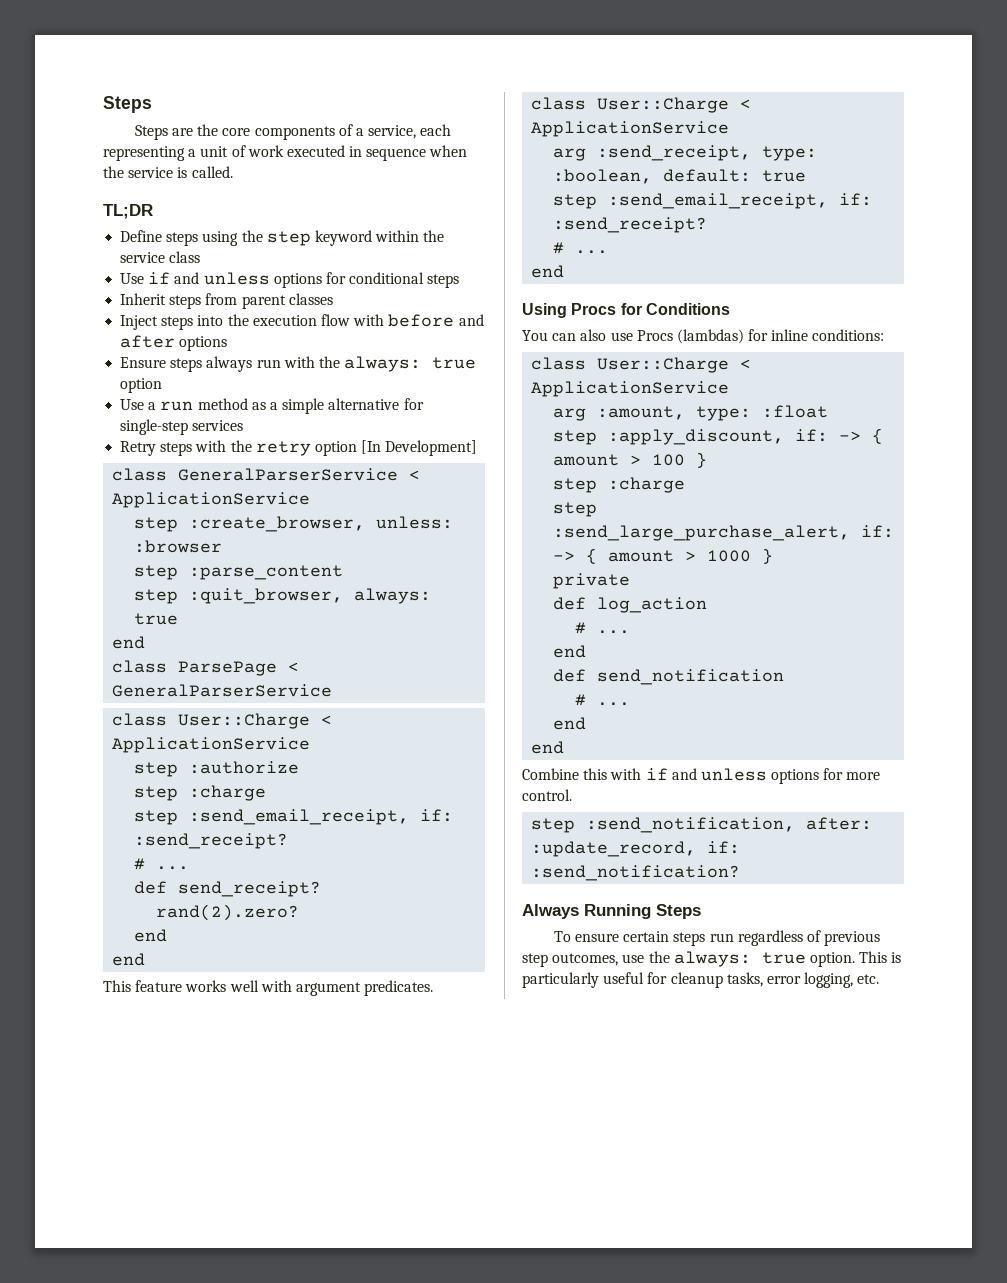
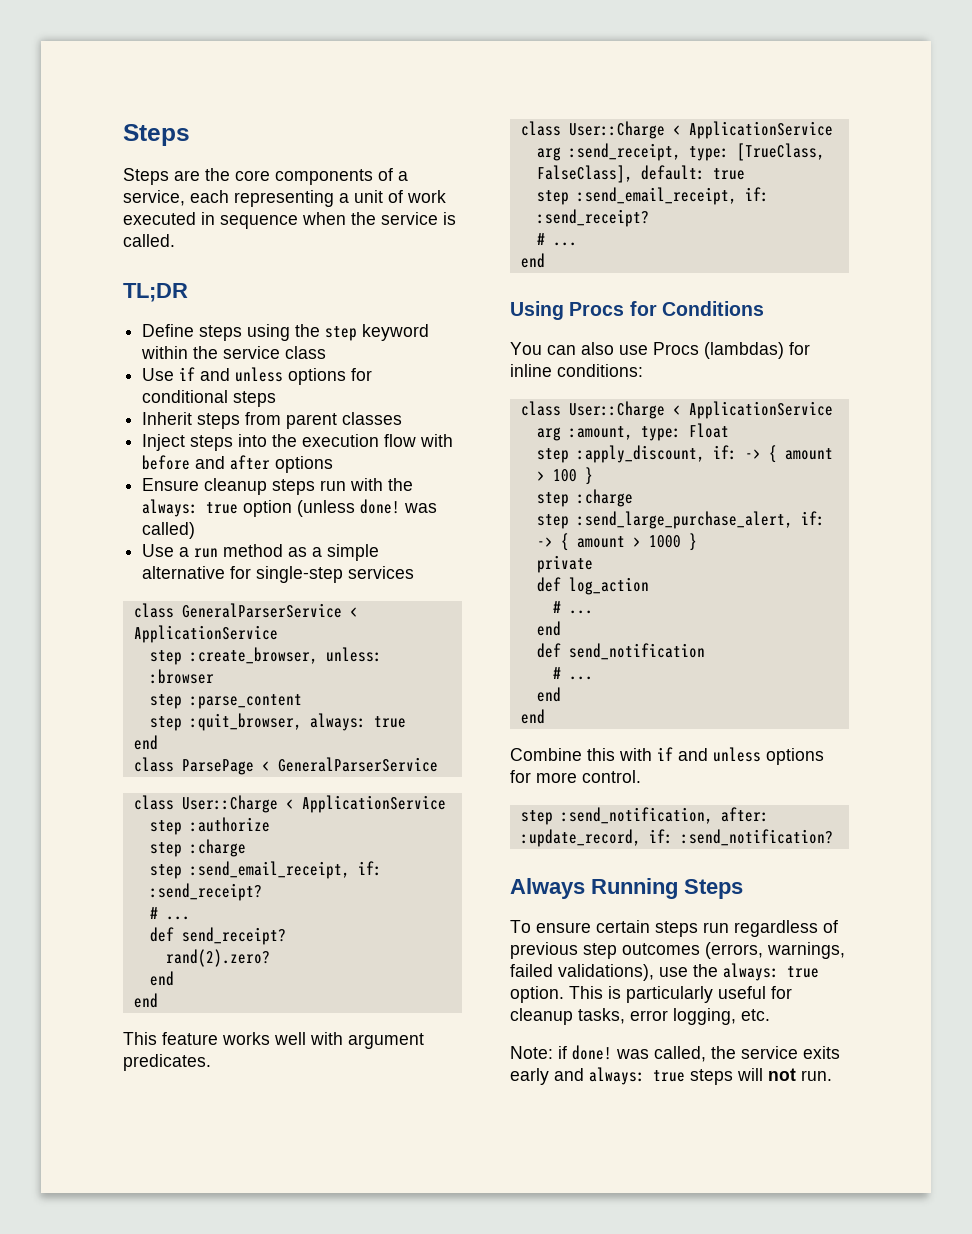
[170,356,253,372] steps always -> [204,478,316,495] cleanup steps
(163, 385) none -> [297,499,438,517] [142,522,196,539] (unless done! was called)
[120,440,478,456] // Retry steps with the retry option [In Development] -> (415, 572) none
[553,169,653,184] :boolean, -> [736,143,825,161] [536,165,633,183] [TrueClass, FalseClass],
[762,405,829,418] :float -> [688,423,729,438] Float
[552,953,619,966] outcomes, -> [622,942,845,959] [510,964,654,981] outcomes (errors, warnings, failed validations),
(880, 979) none -> [510,1045,840,1062] [510,1067,832,1085] // Note: if done! was called, the service exits early and always: true steps will not run.

